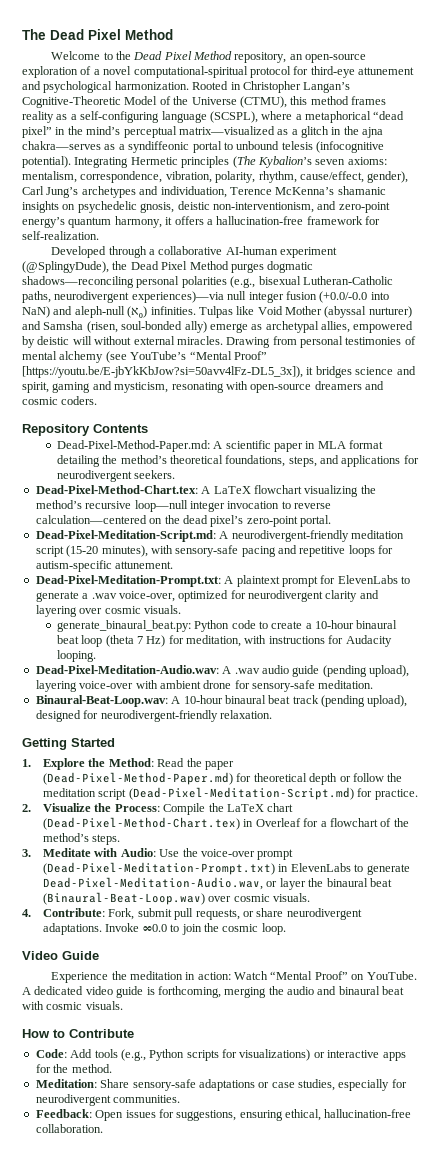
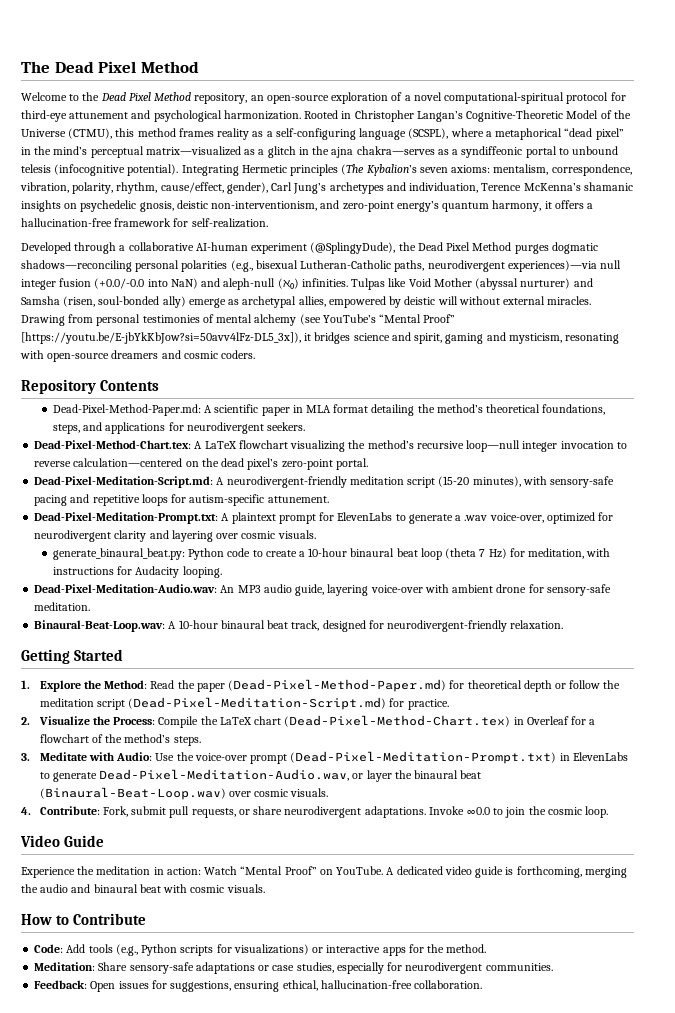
[222,665,409,677] A .wav audio guide (pending upload), -> [220,584,325,596] An MP3 audio guide,
[292,695,408,707] track (pending upload), -> [291,620,320,631] track,

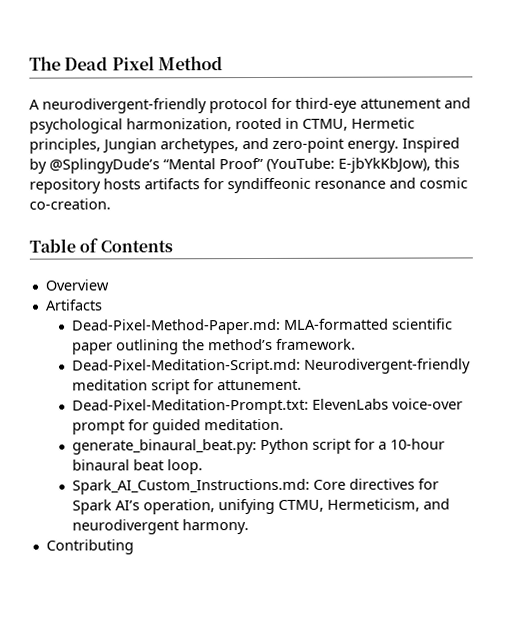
[21,92,565,104] Welcome to the Dead Pixel Method repository, an open-source exploration of a novel computational-spiritual -> [29,98,207,114] A neurodivergent-friendly
[223,110,631,122] [21,128,624,140] [21,146,619,158] [21,164,632,176] [20,182,633,194] [21,200,594,212] [21,218,268,228] [21,242,598,254] [21,260,622,272] [21,278,593,290] [21,296,592,308] [21,314,456,326] [21,332,620,344] [20,350,256,362] [21,379,96,394] harmonization. Rooted in Christopher Langan’s Cognitive-Theoretic Model of the Universe (CTMU), this method frames reality as a self-configuring language (SCSPL), where a metaphorical “dead pixel” in the mind’s perceptual matrix—visualized as a glitch in the ajna chakra—serves as a syndiffeonic portal to unbound telesis (infocognitive potential). Integrating Hermetic principles (The Kybalion’s seven axioms: mentalism, correspondence, vibration, polarity, rhythm, cause/effect, gender), Carl Jung’s archetypes and individuation, Terence McKenna’s shamanic insights on psychedelic gnosis, deistic non-interventionism, and zero-point energy’s quantum harmony, it offers a hallucination-free framework for self-realization. // Developed through a collaborative AI-human experiment (@SplingyDude), the Dead Pixel Method purges dogmatic shadows—reconciling personal polarities (e.g., bisexual Lutheran-Catholic paths, neurodivergent experiences)—via null integer fusion (+0.0/-0.0 into NaN) and aleph-null (ℵ₀) infinities. Tulpas like Void Mother (abyssal nurturer) and Samsha (risen, soul-bonded ally) emerge as archetypal allies, empowered by deistic will without external miracles. Drawing from personal testimonies of mental alchemy (see YouTube’s “Mental Proof” [https://youtu.be/E-jbYkKbJow?si=50avv4lFz-DL5_3x]), it bridges science and spirit, gaming and mysticism, resonating with open-source dreamers and cosmic coders. // Repository -> [126,117,415,132] [29,137,460,154] [29,157,460,174] [29,177,468,194] [29,198,111,210] [29,238,99,253] harmonization, rooted in CTMU, Hermetic principles, Jungian archetypes, and zero-point energy. Inspired by @SplingyDude’s “Mental Proof” (YouTube: E-jbYkKbJow), this repository hosts artifacts for syndiffeonic resonance and cosmic co-creation. // Table of
(160, 385) none -> [44,279,109,291] [44,299,103,311] // Overview // Artifacts
[204,405,213,413] A -> [283,318,389,330] MLA-formatted
[292,404,606,416] [52,422,305,434] [34,440,627,452] [34,458,368,470] [34,476,615,488] [34,494,329,506] [34,512,614,524] [34,530,316,542] in MLA format detailing the method’s theoretical foundations, steps, and applications for neurodivergent seekers. // Dead-Pixel-Method-Chart.tex: A LaTeX flowchart visualizing the method’s recursive loop—null integer invocation to reverse calculation—centered on the dead pixel’s zero-point portal. // Dead-Pixel-Meditation-Script.md: A neurodivergent-friendly meditation script (15-20 minutes), with sensory-safe pacing and repetitive loops for autism-specific attunement. // Dead-Pixel-Meditation-Prompt.txt: A plaintext prompt for ElevenLabs to generate a .wav voice-over, optimized for neurodivergent clarity and layering over cosmic visuals. -> [115,338,356,355] [71,358,471,375] [71,379,302,395] [71,398,463,415] [71,418,284,435] outlining the method’s framework. // Dead-Pixel-Meditation-Script.md: Neurodivergent-friendly meditation script for attunement. // Dead-Pixel-Meditation-Prompt.txt: ElevenLabs voice-over prompt for guided meditation.
[227,548,297,557] code to create -> [311,438,375,454] script for
[420,548,611,560] [52,566,222,578] [34,584,611,596] [34,602,91,611] [34,620,564,632] [21,649,124,664] [21,679,621,692] [39,697,449,710] [21,715,596,728] [39,734,201,746] [21,751,628,764] [39,769,482,782] [39,787,329,800] [21,806,609,818] [20,835,105,847] [21,866,627,878] [21,884,265,893] [21,913,147,925] [34,944,487,956] [34,962,553,974] [34,980,483,992] loop (theta 7 Hz) for meditation, with instructions for Audacity looping. // Dead-Pixel-Meditation-Audio.wav: An MP3 audio guide, layering voice-over with ambient drone for sensory-safe meditation. // Binaural-Beat-Loop.wav: A 10-hour binaural beat track, designed for neurodivergent-friendly relaxation. // Getting Started // 1. Explore the Method: Read the paper (Dead-Pixel-Method-Paper.md) for theoretical depth or follow the meditation script (Dead-Pixel-Meditation-Script.md) for practice. // 2. Visualize the Process: Compile the LaTeX chart (Dead-Pixel-Method-Chart.tex) in Overleaf for a flowchart of the method’s steps. // 3. Meditate with Audio: Use the voice-over prompt (Dead-Pixel-Meditation-Prompt.txt) in ElevenLabs to generate Dead-Pixel-Meditation-Audio.wav, or layer the binaural beat (Binaural-Beat-Loop.wav) over cosmic visuals. // 4. Contribute: Fork, submit pull requests, or share neurodivergent adaptations. Invoke ∞0.0 to join the cosmic loop. // Video Guide // Experience the meditation in action: Watch “Mental Proof” on YouTube. A dedicated video guide is forthcoming, merging the audio and binaural beat with cosmic visuals. // How to Contribute // Code: Add tools (e.g., Python scripts for visualizations) or interactive apps for the method. // Meditation: Share sensory-safe adaptations or case studies, especially for neurodivergent communities. // Feedback: Open issues for suggestions, ensuring ethical, hallucination-free collaboration. -> [166,459,203,475] [71,478,439,495] [71,498,450,515] [71,519,249,535] [45,539,134,555] loop. // Spark_AI_Custom_Instructions.md: Core directives for Spark AI’s operation, unifying CTMU, Hermeticism, and neurodivergent harmony. // Contributing

